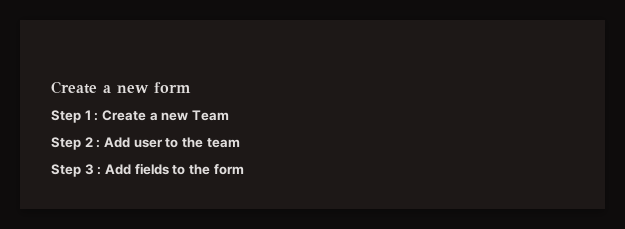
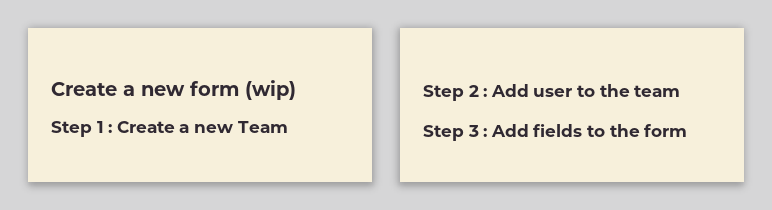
(191, 87) none -> [245,80,296,100] (wip)

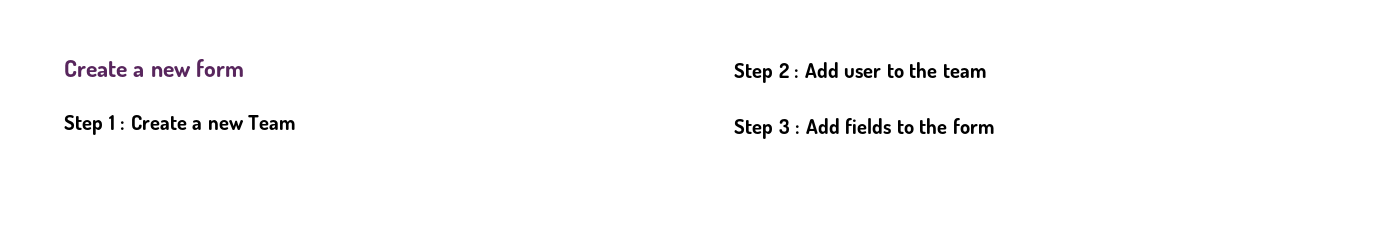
[245,80,296,100] (wip) -> (245, 68) none

